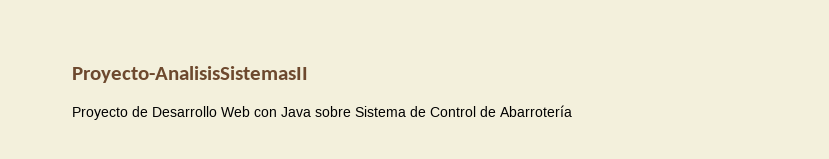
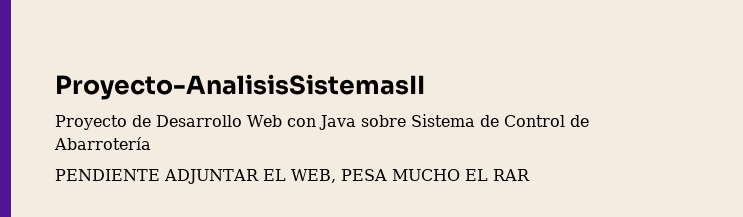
(572, 111) none -> [55,169,530,184] // PENDIENTE ADJUNTAR EL WEB, PESA MUCHO EL RAR

